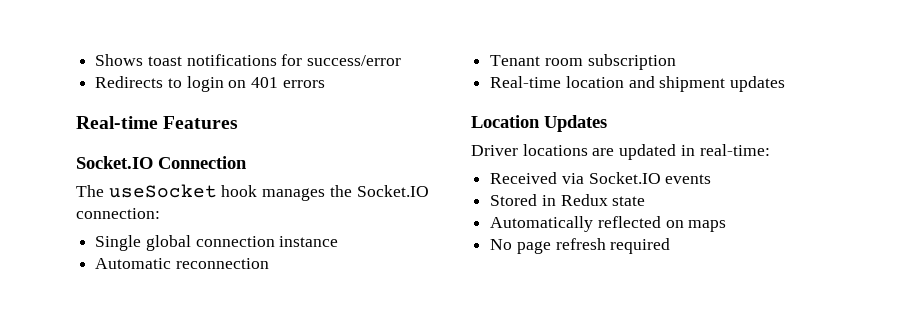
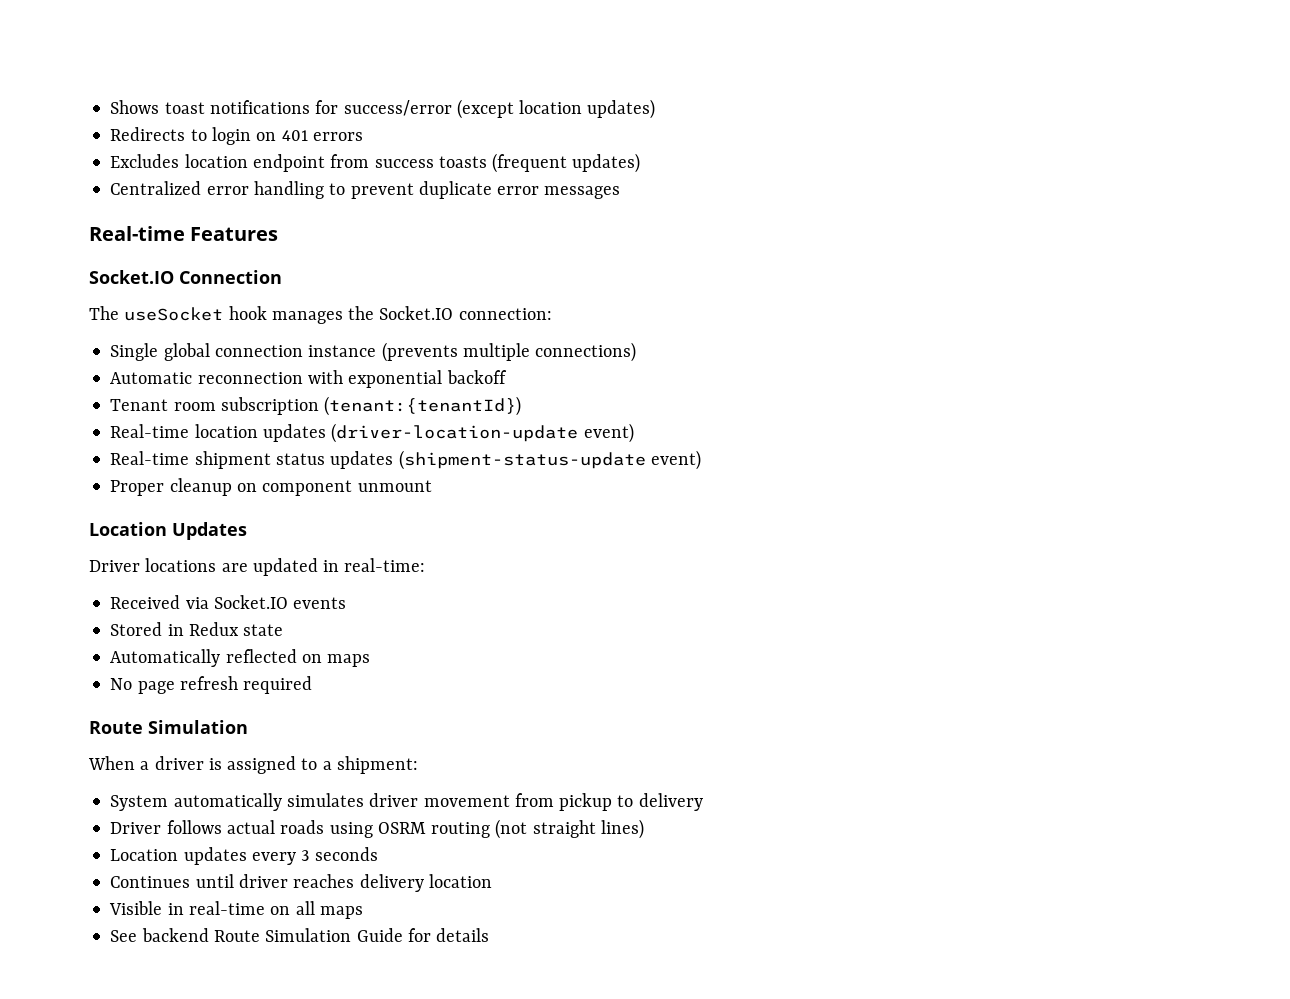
(402, 60) none -> [456,99,656,119] (except location updates)
(325, 84) none -> [110,153,641,173] [110,181,621,199] // Excludes location endpoint from success toasts (frequent updates) // Centralized error handling to prevent duplicate error messages
(339, 241) none -> [381,342,637,362] (prevents multiple connections)
(269, 263) none -> [307,370,507,388] with exponential backoff
(676, 62) none -> [324,396,522,416] (tenant:{tenantId})
[628,76,786,92] and shipment updates -> [262,423,634,443] [110,450,701,470] [110,478,432,496] updates (driver-location-update event) // Real-time shipment status updates (shipment-status-update event) // Proper cleanup on component unmount
(671, 246) none -> [89,720,248,734] [88,756,418,774] [110,793,703,811] [110,819,644,839] [110,847,378,865] [110,874,492,892] [109,901,363,919] [110,928,490,942] // Route Simulation // When a driver is assigned to a shipment: // System automatically simulates driver movement from pickup to delivery // Driver follows actual roads using OSRM routing (not straight lines) // Location updates every 3 seconds // Continues until driver reaches delivery location // Visible in real-time on all maps // See backend Route Simulation Guide for details

